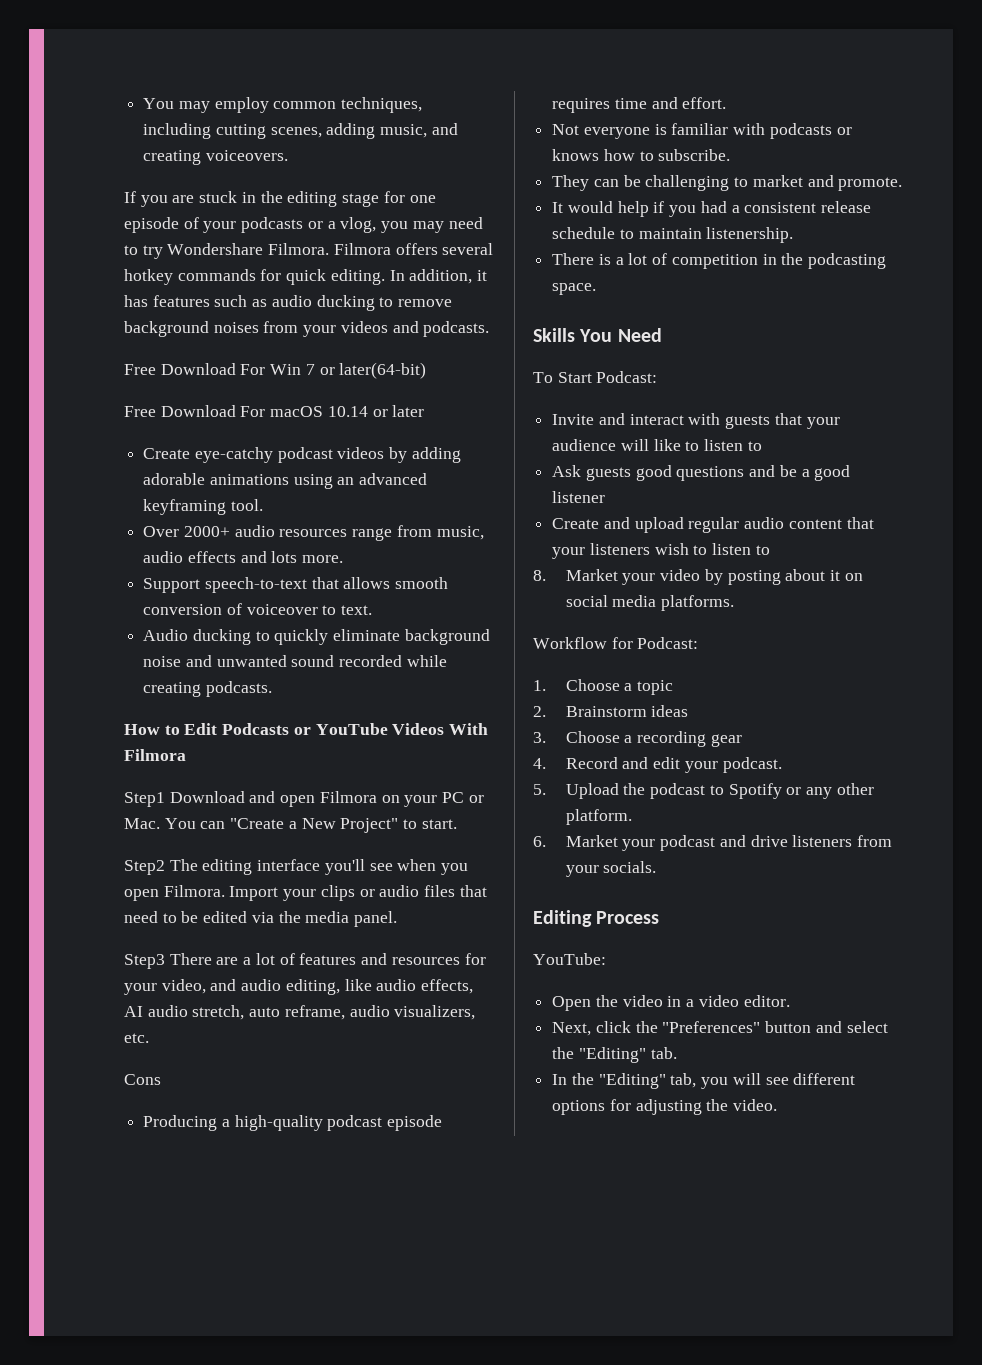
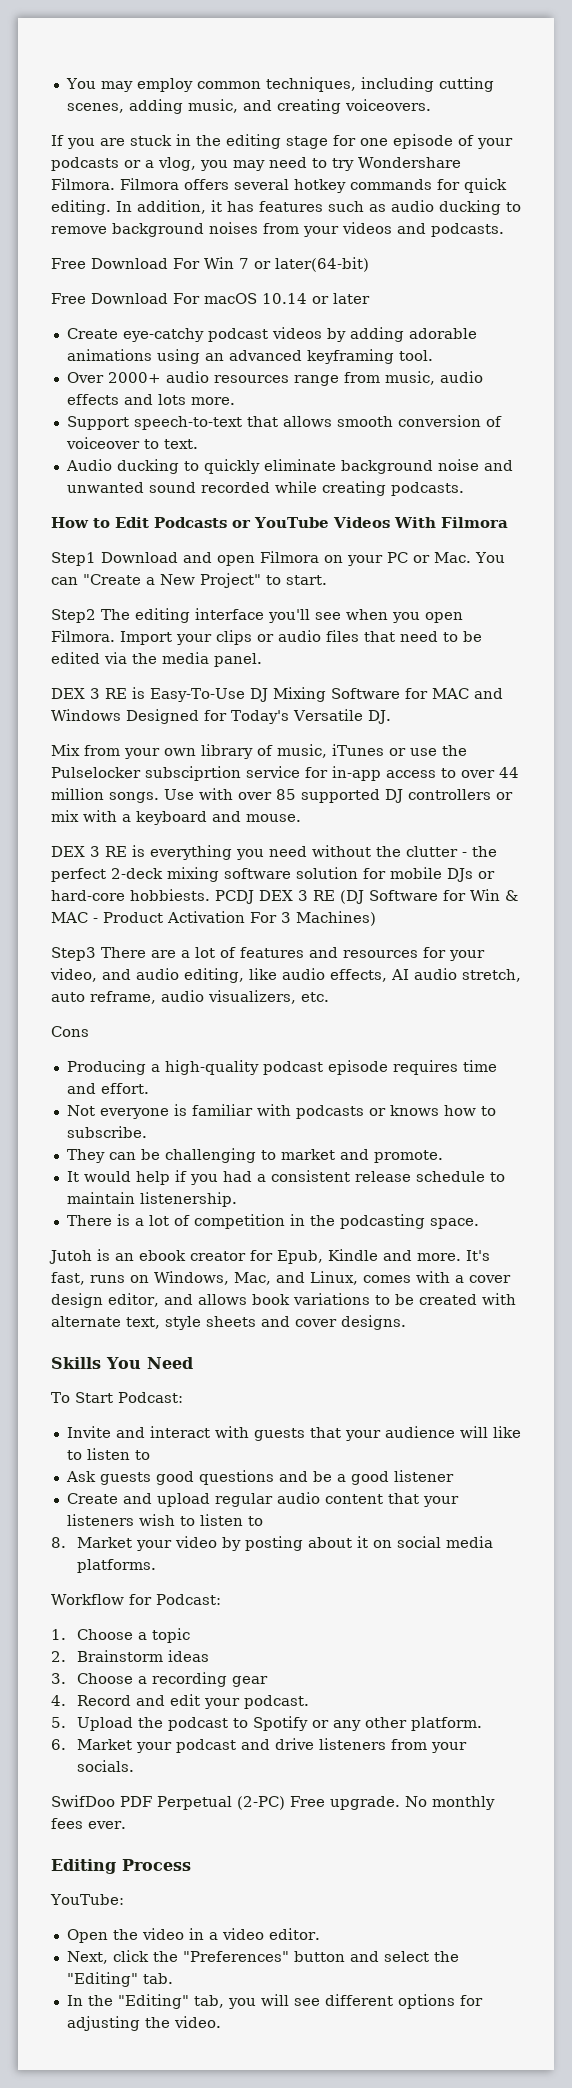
(398, 919) none -> [51,687,503,702] [51,709,391,724] [51,744,467,759] [51,766,519,781] [51,788,513,803] [51,810,301,825] [51,845,497,860] [51,867,495,882] [51,889,518,904] [51,911,376,926] // DEX 3 RE is Easy-To-Use DJ Mixing Software for MAC and Windows Designed for Today's Versatile DJ. // Mix from your own library of music, iTunes or use the Pulselocker subsciprtion service for in-app access to over 44 million songs. Use with over 85 supported DJ controllers or mix with a keyboard and mouse. // DEX 3 RE is everything you need without the clutter - the perfect 2-deck mixing software solution for mobile DJs or hard-core hobbiests. PCDJ DEX 3 RE (DJ Software for Win & MAC - Product Activation For 3 Machines)
(597, 289) none -> [49,1249,490,1264] [51,1271,511,1285] [51,1293,516,1308] [51,1315,406,1330] // Jutoh is an ebook creator for Epub, Kindle and more. It's fast, runs on Windows, Mac, and Linux, comes with a cover design editor, and allows book variations to be created with alternate text, style sheets and cover designs.
(657, 867) none -> [51,1795,495,1810] [51,1818,126,1829] // SwifDoo PDF Perpetual (2-PC) Free upgrade. No monthly fees ever.

